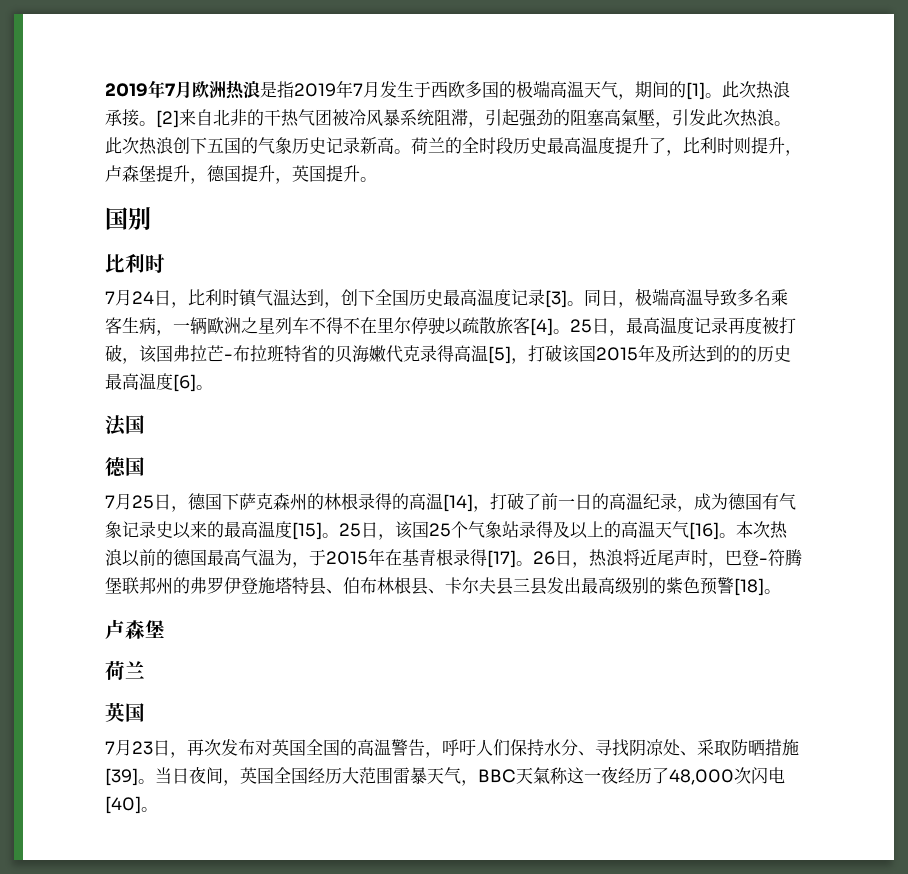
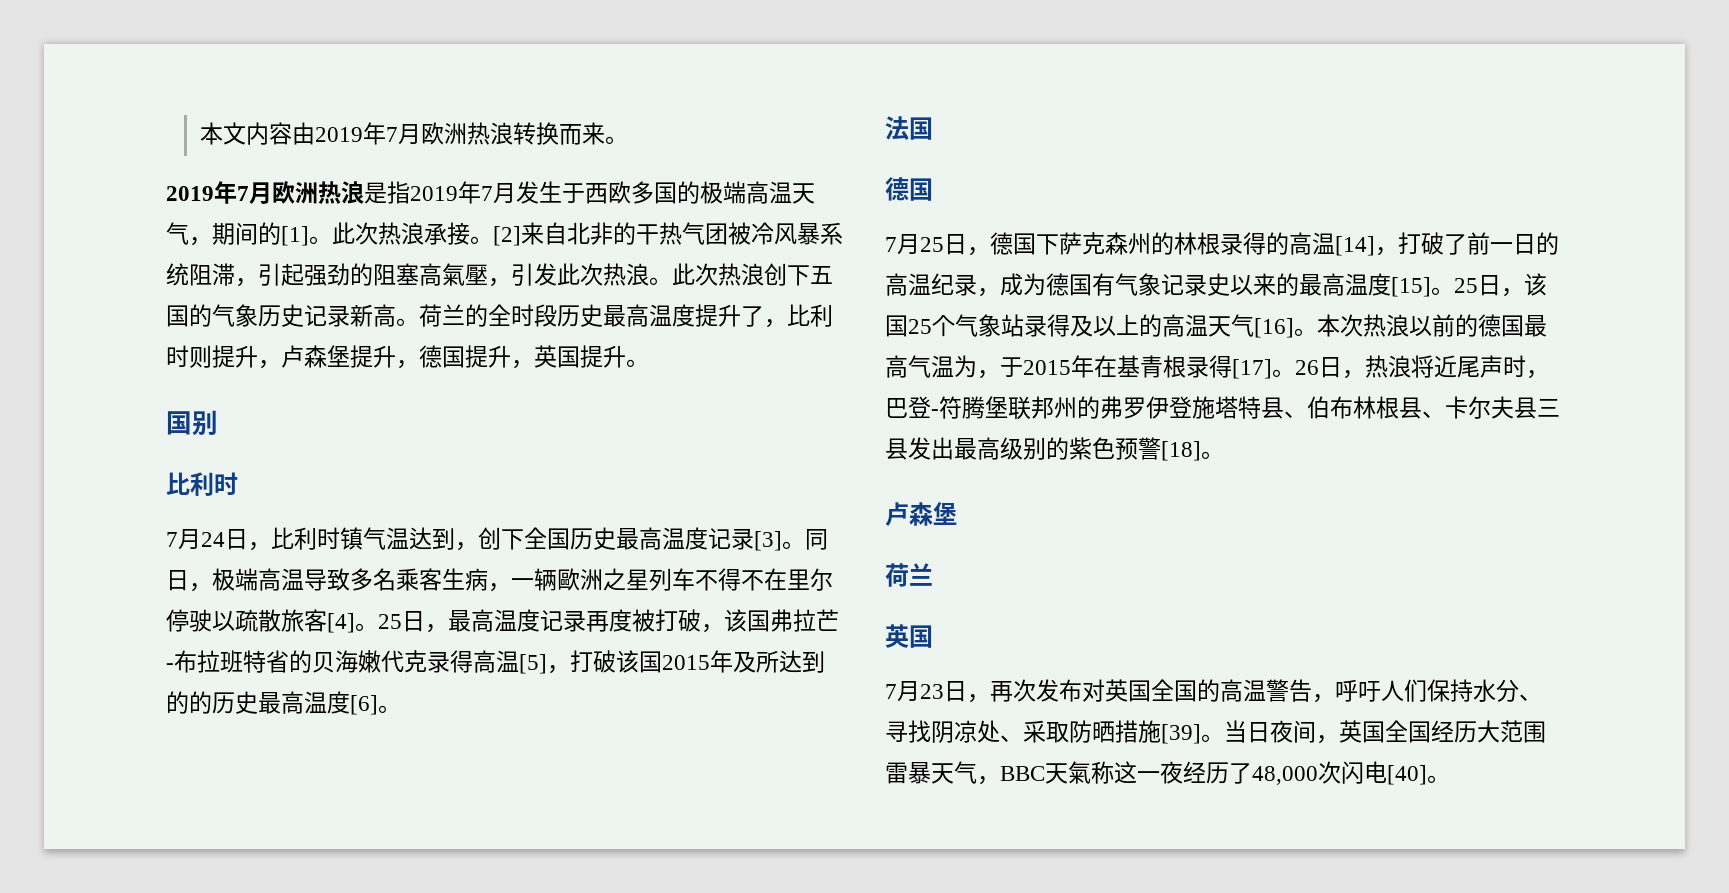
(105, 90) none -> [199,122,628,145] 本文内容由2019年7月欧洲热浪转换而来。 //

